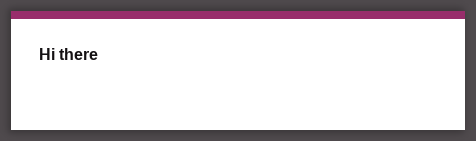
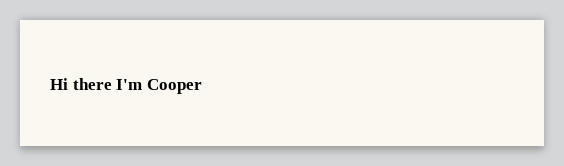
(99, 54) none -> [116,79,202,94] I'm Cooper

